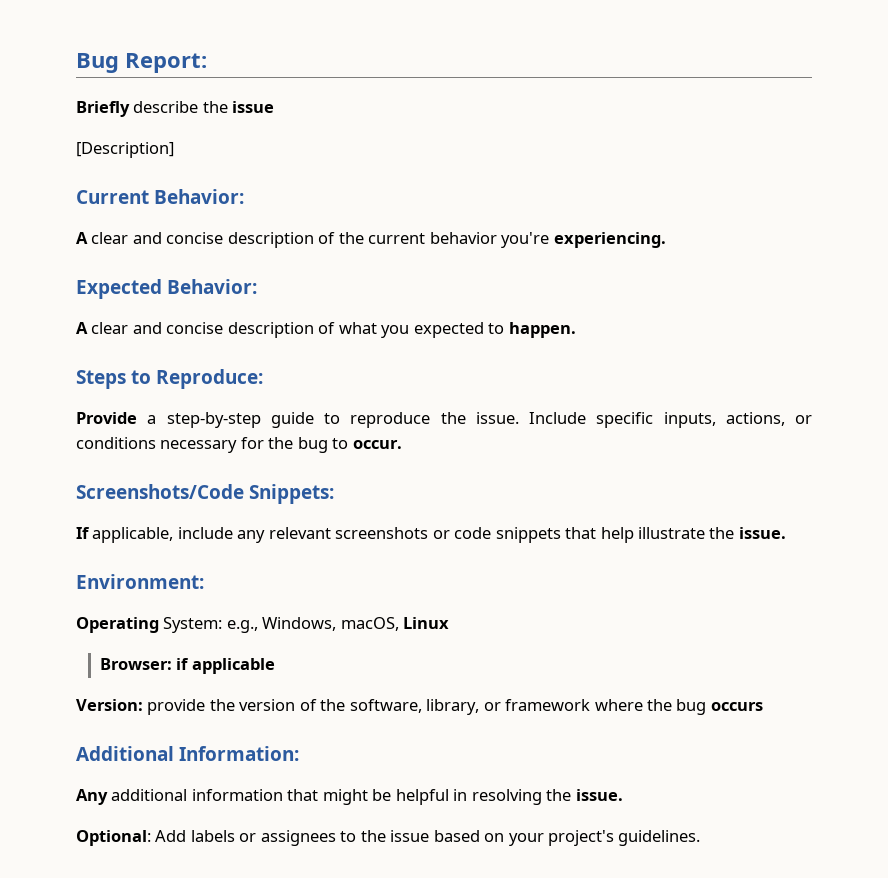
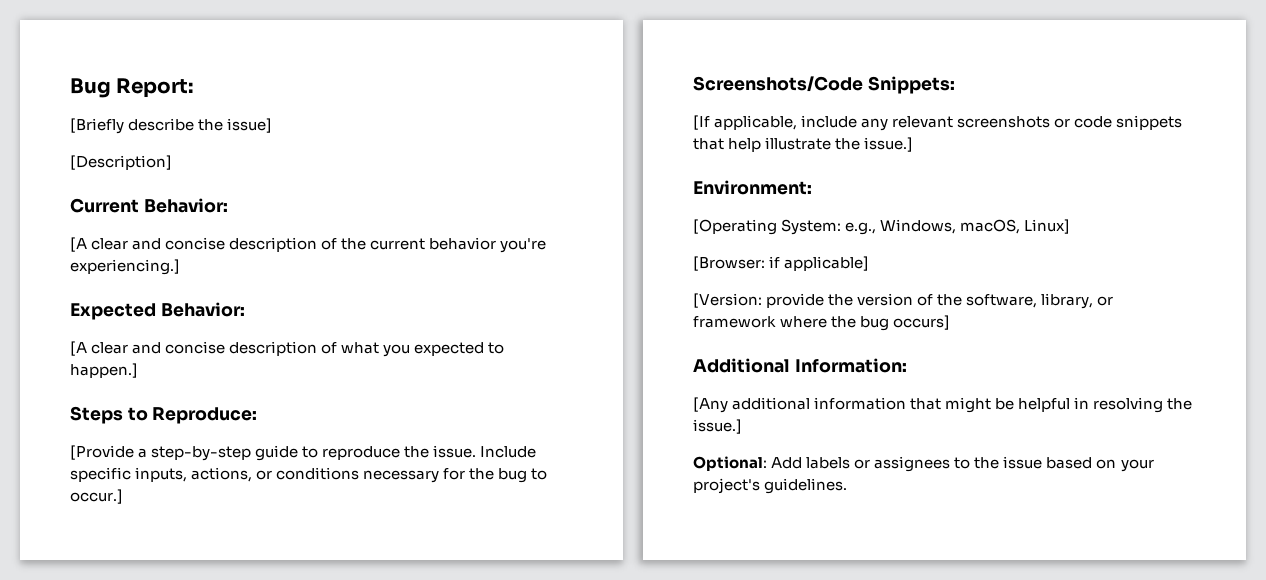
[76,101,130,117] Briefly -> [70,118,124,134] [Briefly
[232,101,275,113] issue -> [227,118,273,133] issue]
[76,232,88,244] A -> [70,237,87,252] [A
[553,232,666,248] experiencing. -> [70,259,180,275] experiencing.]
[76,322,88,334] A -> [70,341,87,356] [A
[508,322,576,338] happen. -> [70,363,138,378] happen.]
[76,412,137,424] Provide -> [70,445,134,460] [Provide
[352,440,402,449] occur. -> [70,489,123,504] occur.]
[76,527,90,539] If -> [693,115,710,130] [If
[738,527,786,539] issue. -> [864,137,914,152] issue.]
[76,617,159,633] Operating -> [693,219,777,235] [Operating
[403,617,450,629] [99,658,275,674] [76,699,143,711] Linux // Browser: if applicable // Version: -> [1024,219,1071,234] [693,256,870,271] [693,293,762,308] Linux] // [Browser: if applicable] // [Version:
[710,702,763,711] occurs -> [893,315,951,330] occurs]
[76,789,108,805] Any -> [693,397,728,413] [Any
[575,789,623,801] issue. -> [693,419,742,434] issue.]

